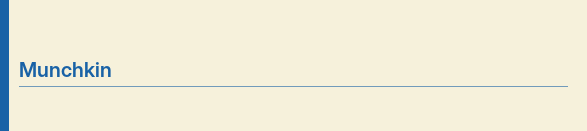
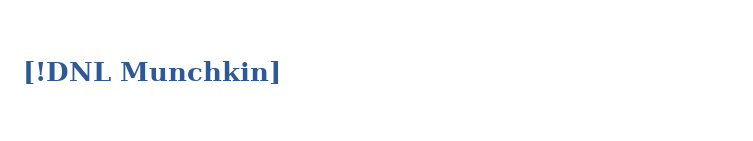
[19,62,112,77] Munchkin -> [23,61,281,84] [!DNL Munchkin]

